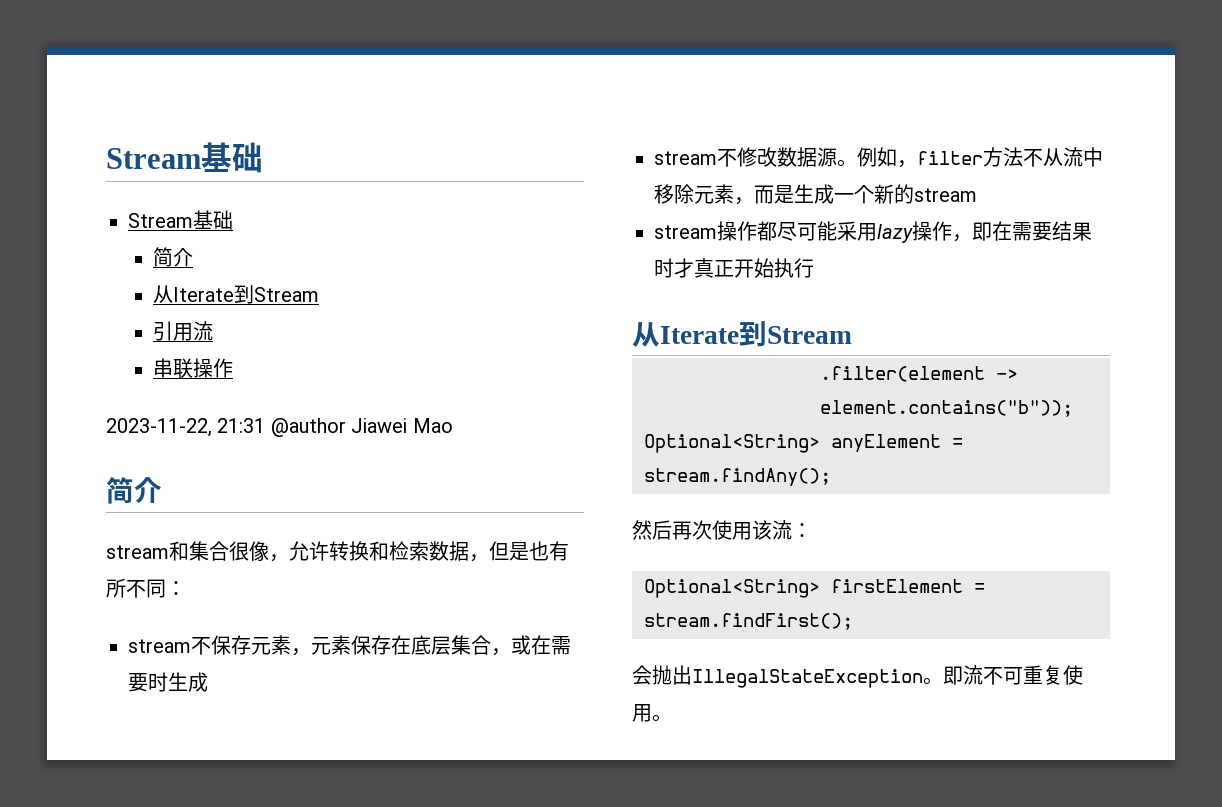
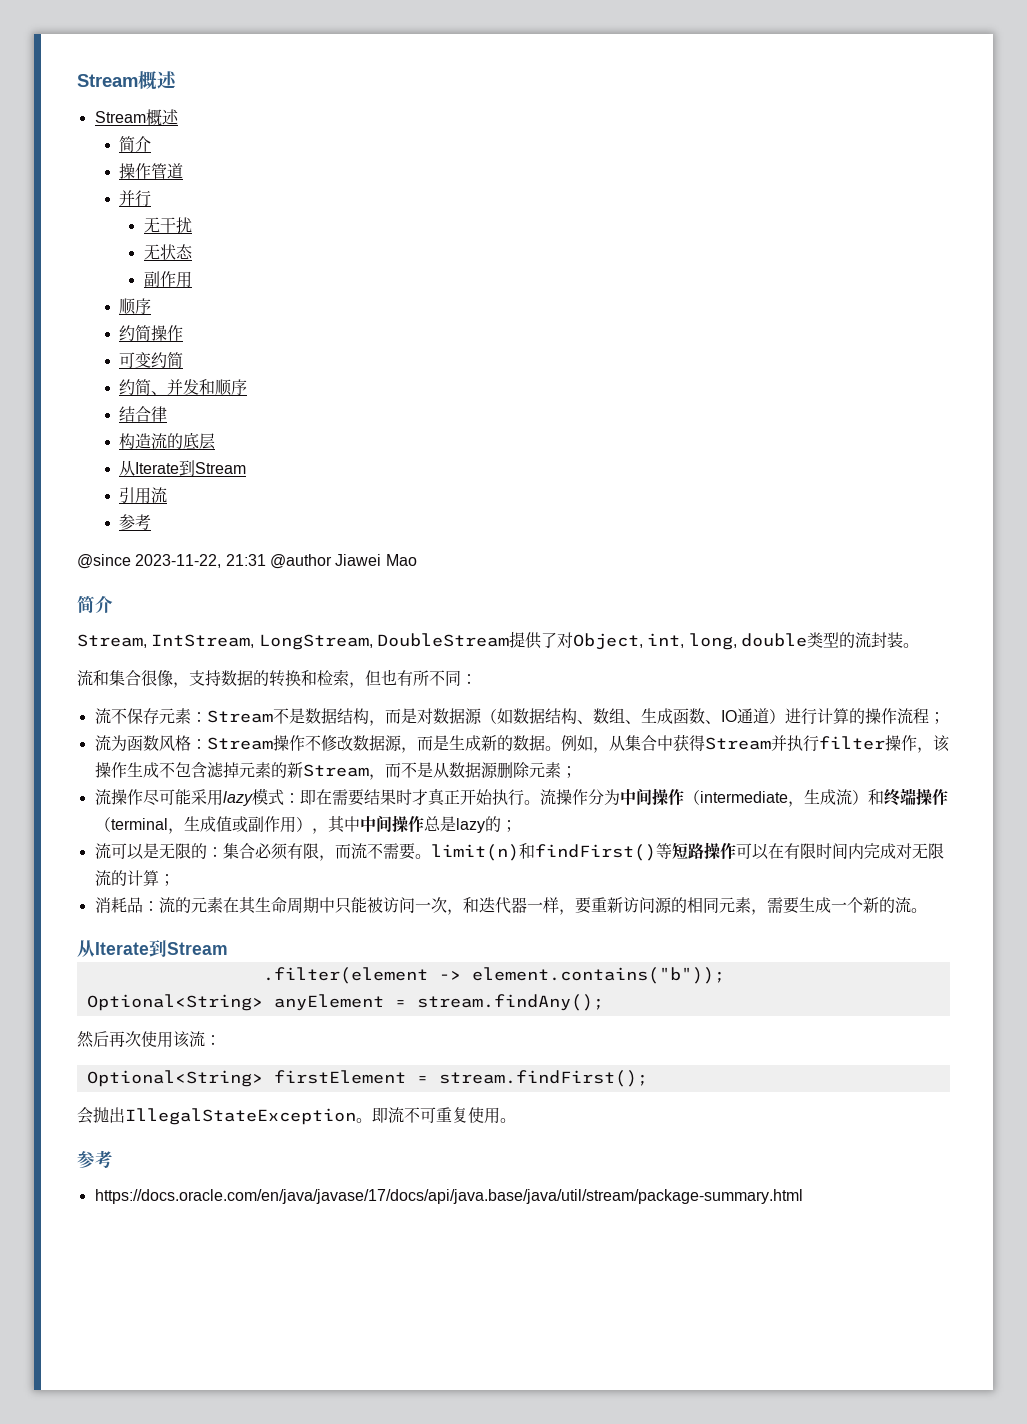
[106,142,263,173] [128,210,233,230] [153,247,194,267] Stream基础 // Stream基础 // 简介 -> [77,71,177,90] [94,109,179,126] [119,136,152,152] [119,163,184,179] [119,190,152,207] [143,217,192,233] [143,244,193,260] [143,271,192,288] [119,298,152,315] [119,325,184,341] [119,352,184,368] [119,379,248,396] [119,406,168,422] [119,432,216,450] Stream概述 // Stream概述 // 简介 // 操作管道 // 并行 // 无干扰 // 无状态 // 副作用 // 顺序 // 约简操作 // 可变约简 // 约简、并发和顺序 // 结合律 // 构造流的底层
[153,358,234,379] 串联操作 // -> [119,514,152,530] [77,554,131,569] 参考 // @since
[106,541,529,562] stream和集合很像，允许转换和检索数据，但是 -> [77,631,919,650] [77,669,381,688] Stream, IntStream, LongStream, DoubleStream提供了对Object, int, long, double类型的流封装。 // 流和集合很像，支持数据的转换和检索，但
[128,639,191,653] stream -> [94,708,111,724] 流
[291,635,571,656] [128,672,208,692] [654,147,1103,168] [654,184,977,205] [654,221,777,241] ，元素保存在底层集合，或在需要时生成 // stream不修改数据源。例如，filter方法不从流中移除元素，而是生成一个新的stream // stream操作都 -> [190,708,945,726] [94,734,950,753] [94,762,577,780] [94,789,143,805] ：Stream不是数据结构，而是对数据源（如数据结构、数组、生成函数、IO通道）进行计算的操作流程； // 流为函数风格：Stream操作不修改数据源，而是生成新的数据。例如，从集合中获得Stream并执行filter操作，该操作生成不包含滤掉元素的新Stream，而不是从数据源删除元素； // 流操作
[912,221,972,242] 操作， -> [251,788,300,805] 模式：
(814, 268) none -> [523,788,948,807] [94,815,517,834] [94,842,944,861] [94,870,175,886] [94,897,927,915] 。流操作分为中间操作（intermediate，生成流）和终端操作（terminal，生成值或副作用），其中中间操作总是lazy的； // 流可以是无限的：集合必须有限，而流不需要。limit(n)和findFirst()等短路操作可以在有限时间内完成对无限流的计算； // 消耗品：流的元素在其生命周期中只能被访问一次，和迭代器一样，要重新访问源的相同元素，需要生成一个新的流。
(672, 718) none -> [77,1150,113,1168] [94,1189,803,1204] // 参考 // https://docs.oracle.com/en/java/javase/17/docs/api/java.base/java/util/stream/package-summary.html

